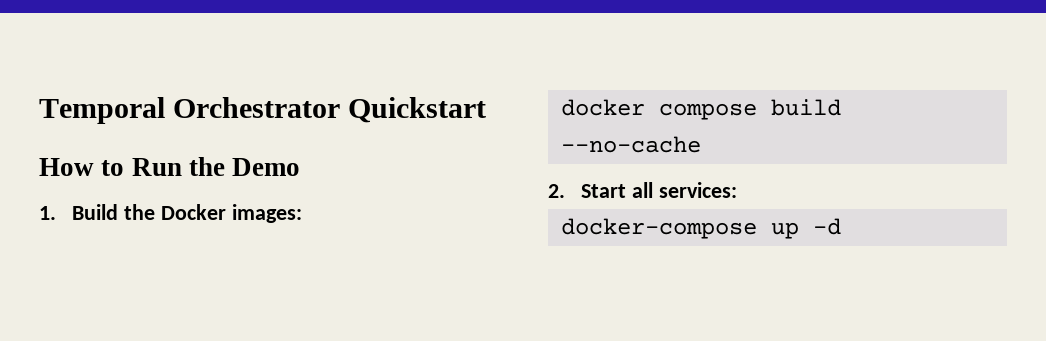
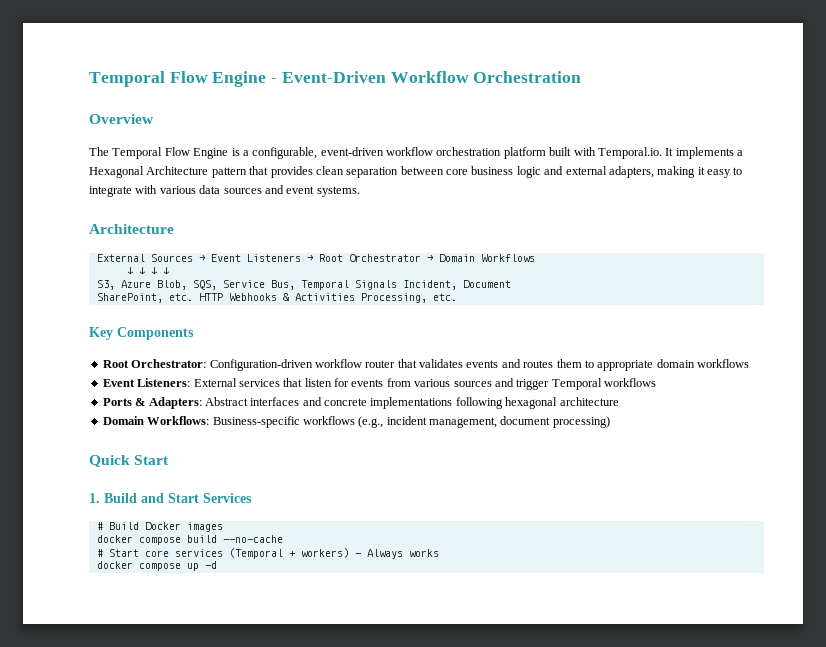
[39,97,487,124] [39,157,301,176] [39,204,302,223] [560,99,841,120] [560,136,701,153] [548,182,737,198] [560,218,757,239] Temporal Orchestrator Quickstart // How to Run the Demo // 1. Build the Docker images: // docker compose build --no-cache // 2. Start all services: // docker-compose -> [89,71,582,87] [89,114,154,124] [89,147,743,159] [89,166,743,178] [89,185,360,197] [89,224,174,234] [96,254,535,262] [126,267,170,275] [96,280,511,290] [96,293,457,303] [89,327,194,340] [102,359,749,371] [102,378,656,390] [102,397,619,409] [102,416,610,428] [89,455,170,467] [89,493,252,503] [96,522,223,532] [96,535,283,545] [96,548,439,559] [96,561,181,571] Temporal Flow Engine - Event-Driven Workflow Orchestration // Overview // The Temporal Flow Engine is a configurable, event-driven workflow orchestration platform built with Temporal.io. It implements a Hexagonal Architecture pattern that provides clean separation between core business logic and external adapters, making it easy to integrate with various data sources and event systems. // Architecture // External Sources → Event Listeners → Root Orchestrator → Domain Workflows // ↓ ↓ ↓ ↓ // S3, Azure Blob, SQS, Service Bus, Temporal Signals Incident, Document // SharePoint, etc. HTTP Webhooks & Activities Processing, etc. // Key Components // Root Orchestrator: Configuration-driven workflow router that validates events and routes them to appropriate domain workflows // Event Listeners: External services that listen for events from various sources and trigger Temporal workflows // Ports & Adapters: Abstract interfaces and concrete implementations following hexagonal architecture // Domain Workflows: Business-specific workflows (e.g., incident management, document processing) // Quick Start // 1. Build and Start Services // # Build Docker images // docker compose build --no-cache // # Start core services (Temporal + workers) - Always works // docker compose

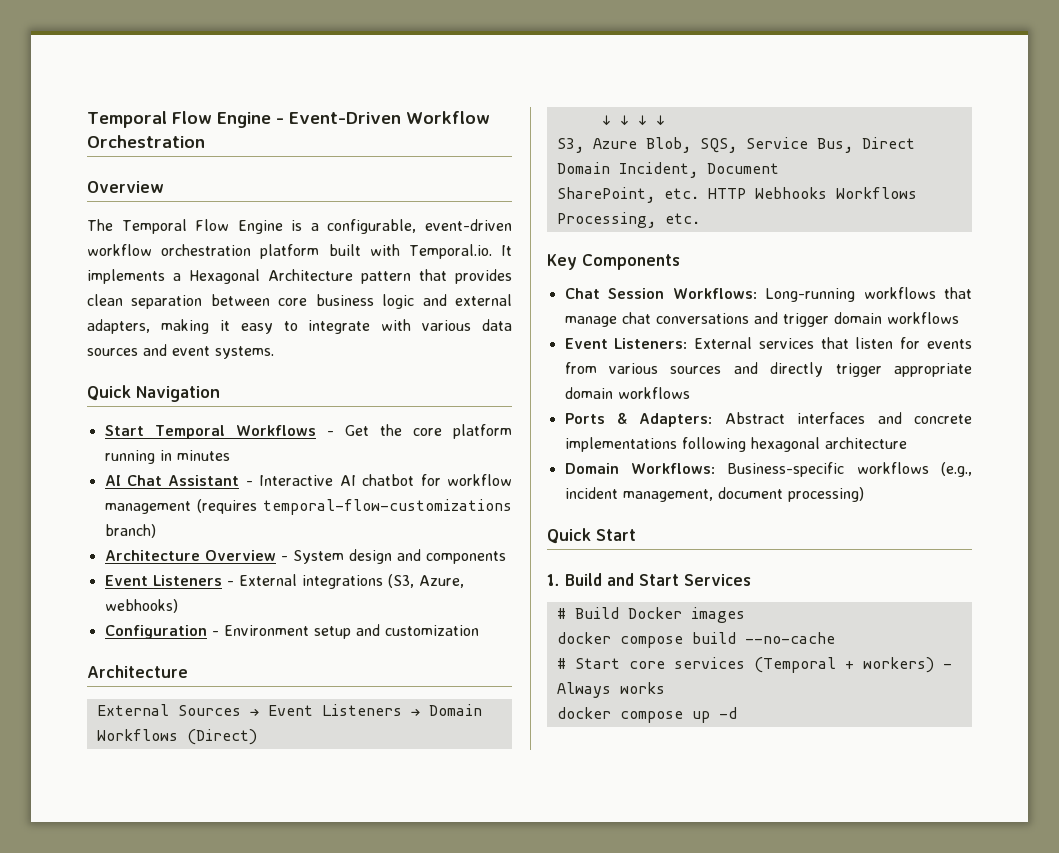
(360, 191) none -> [87,385,220,402] [104,424,512,439] [104,450,230,464] [104,474,512,486] [104,499,512,515] [104,524,156,538] [104,549,506,564] [104,574,464,589] [104,599,178,613] [104,624,479,639] // Quick Navigation // Start Temporal Workflows - Get the core platform running in minutes // AI Chat Assistant - Interactive AI chatbot for workflow management (requires temporal-flow-customizations branch) // Architecture Overview - System design and components // Event Listeners - External integrations (S3, Azure, webhooks) // Configuration - Environment setup and customization
[318,254,433,262] Root Orchestrator → -> (420, 712) none
(535, 258) none -> [186,729,257,745] (Direct)
[300,280,397,290] Temporal Signals -> [861,137,915,149] [556,162,610,174] Direct Domain
[282,293,355,301] & Activities -> [835,187,917,199] Workflows
[102,359,654,371] Root Orchestrator: Configuration-driven workflow router that validates events and routes them to appropriate -> [564,287,972,302] [564,312,829,327] Chat Session Workflows: Long-running workflows that manage chat conversations and trigger
[516,378,602,390] trigger Temporal -> [770,362,972,377] [564,387,613,399] directly trigger appropriate domain

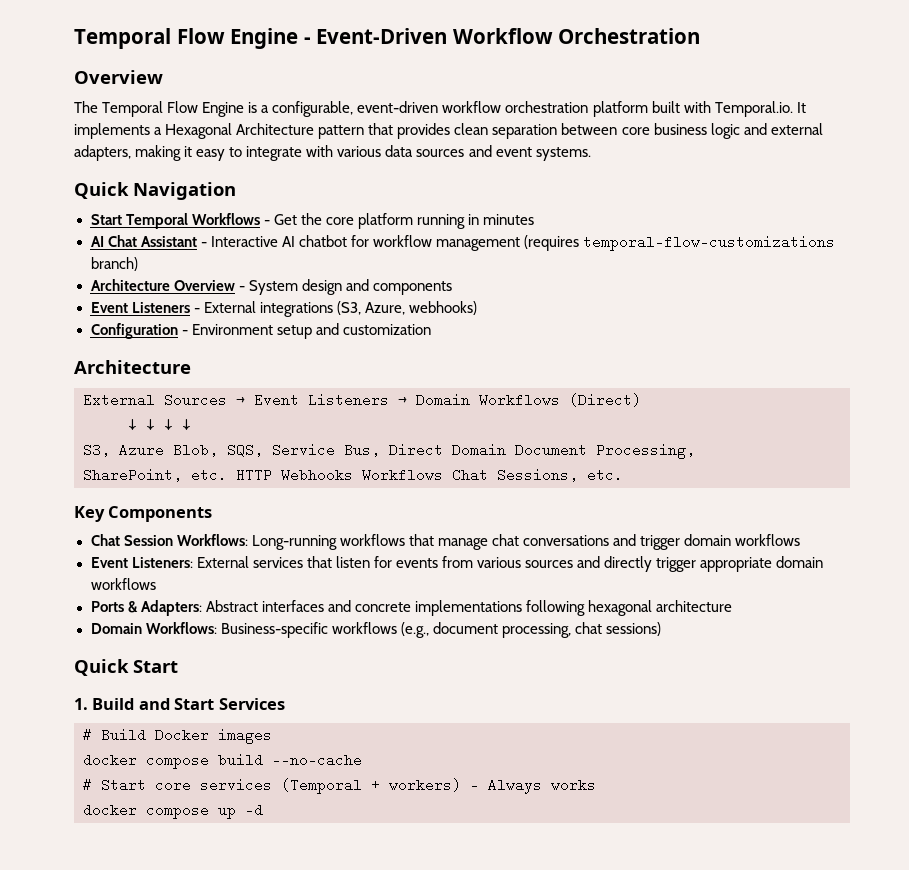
[618,162,698,178] Incident, -> (506, 450) none
(779, 168) none -> [596,443,695,459] Processing,
[556,212,656,228] Processing, -> [452,468,578,482] Chat Sessions,
[564,487,864,502] incident management, document processing) -> [432,622,661,638] document processing, chat sessions)

